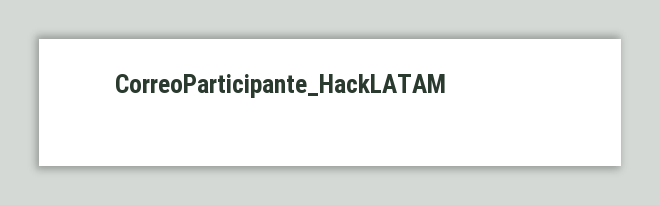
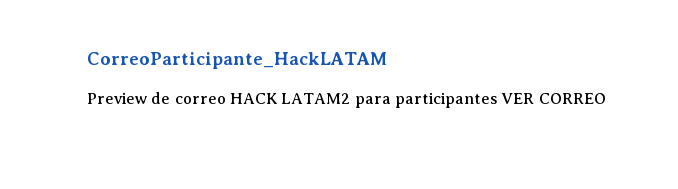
(446, 86) none -> [87,92,606,108] // Preview de correo HACK LATAM2 para participantes VER CORREO

